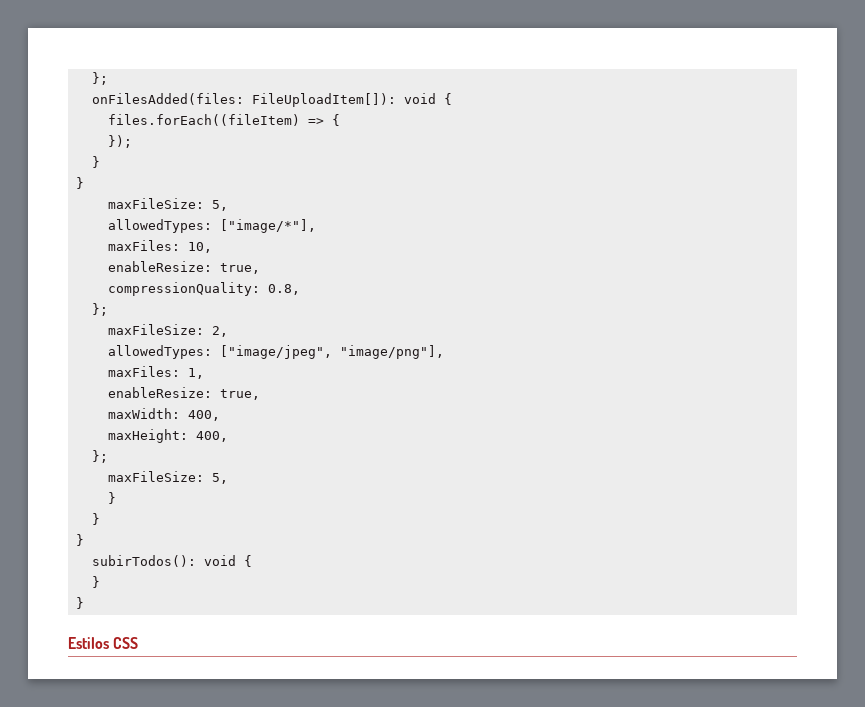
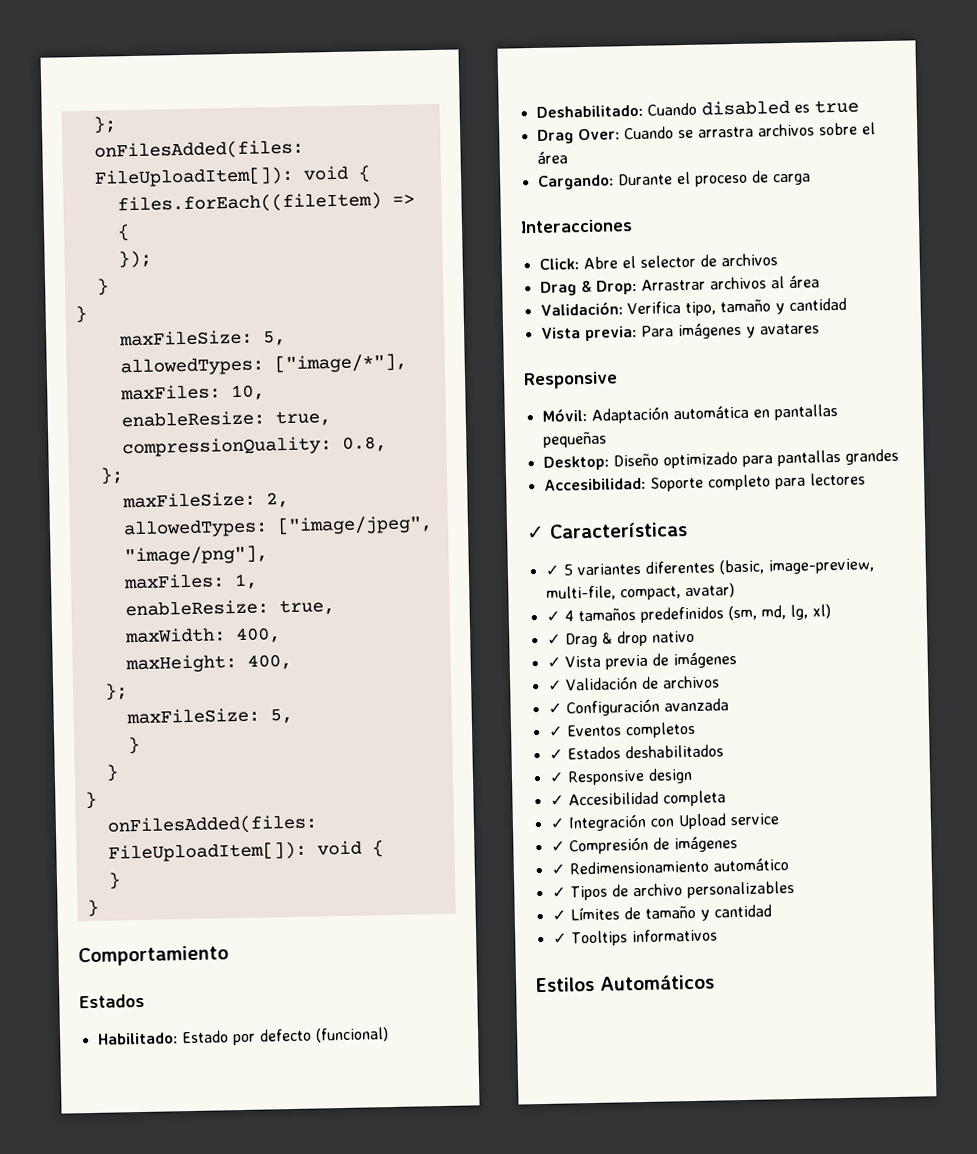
[92,555,197,567] subirTodos(): -> [106,814,318,836] [107,841,307,863] onFilesAdded(files: FileUploadItem[]):
(85, 603) none -> [78,945,229,967] [79,993,145,1009] [97,1027,389,1046] [535,99,859,118] [536,122,876,144] [536,151,568,164] [537,170,811,190] [520,219,633,234] [538,253,778,270] [539,275,820,296] [539,297,847,317] [540,322,820,342] [523,371,618,390] [541,404,838,424] [542,431,607,448] [542,448,899,471] [543,472,866,492] [526,521,688,540] [544,558,874,576] [545,583,735,601] [545,604,831,623] [546,630,695,648] [546,652,737,670] [547,675,720,691] [547,698,729,717] [547,721,696,739] [548,744,724,760] [548,767,693,786] [549,790,726,807] [549,813,779,832] [550,836,738,855] [550,858,789,875] [551,880,795,901] [551,904,772,921] [552,928,718,947] // Comportamiento // Estados // Habilitado: Estado por defecto (funcional) // Deshabilitado: Cuando disabled es true // Drag Over: Cuando se arrastra archivos sobre el área // Cargando: Durante el proceso de carga // Interacciones // Click: Abre el selector de archivos // Drag & Drop: Arrastrar archivos al área // Validación: Verifica tipo, tamaño y cantidad // Vista previa: Para imágenes y avatares // Responsive // Móvil: Adaptación automática en pantallas pequeñas // Desktop: Diseño optimizado para pantallas grandes // Accesibilidad: Soporte completo para lectores // ✓ Características // ✓ 5 variantes diferentes (basic, image-preview, multi-file, compact, avatar) // ✓ 4 tamaños predefinidos (sm, md, lg, xl) // ✓ Drag & drop nativo // ✓ Vista previa de imágenes // ✓ Validación de archivos // ✓ Configuración avanzada // ✓ Eventos completos // ✓ Estados deshabilitados // ✓ Responsive design // ✓ Accesibilidad completa // ✓ Integración con Upload service // ✓ Compresión de imágenes // ✓ Redimensionamiento automático // ✓ Tipos de archivo personalizables // ✓ Límites de tamaño y cantidad // ✓ Tooltips informativos
[113,637,139,649] CSS -> [599,973,715,991] Automáticos

